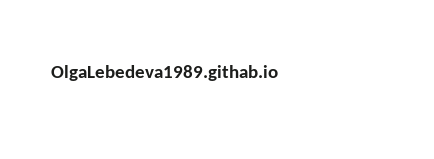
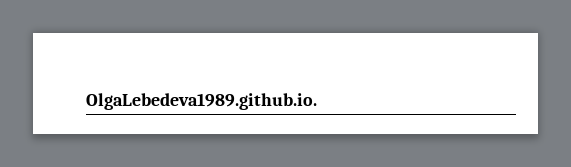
[51,65,278,81] OlgaLebedeva1989.githab.io -> [86,93,317,110] OlgaLebedeva1989.github.io.

